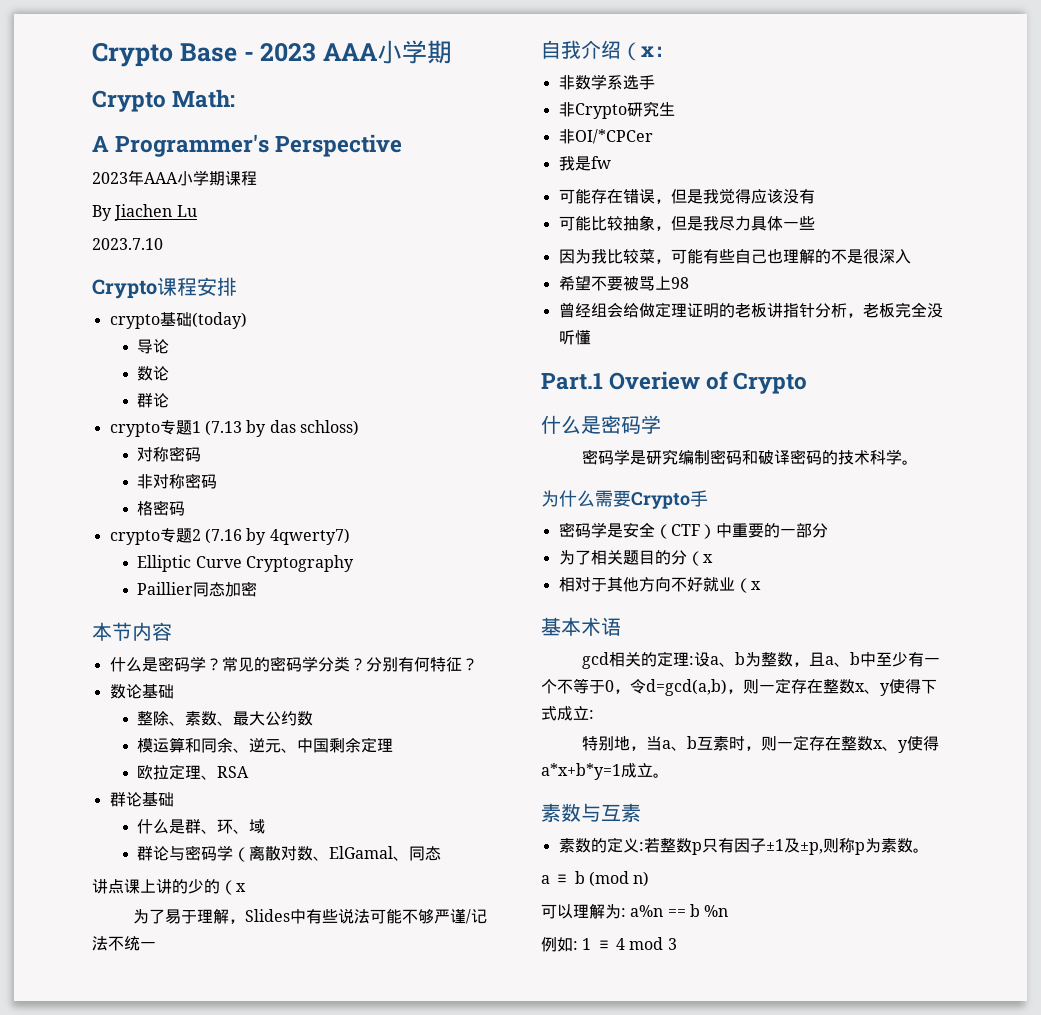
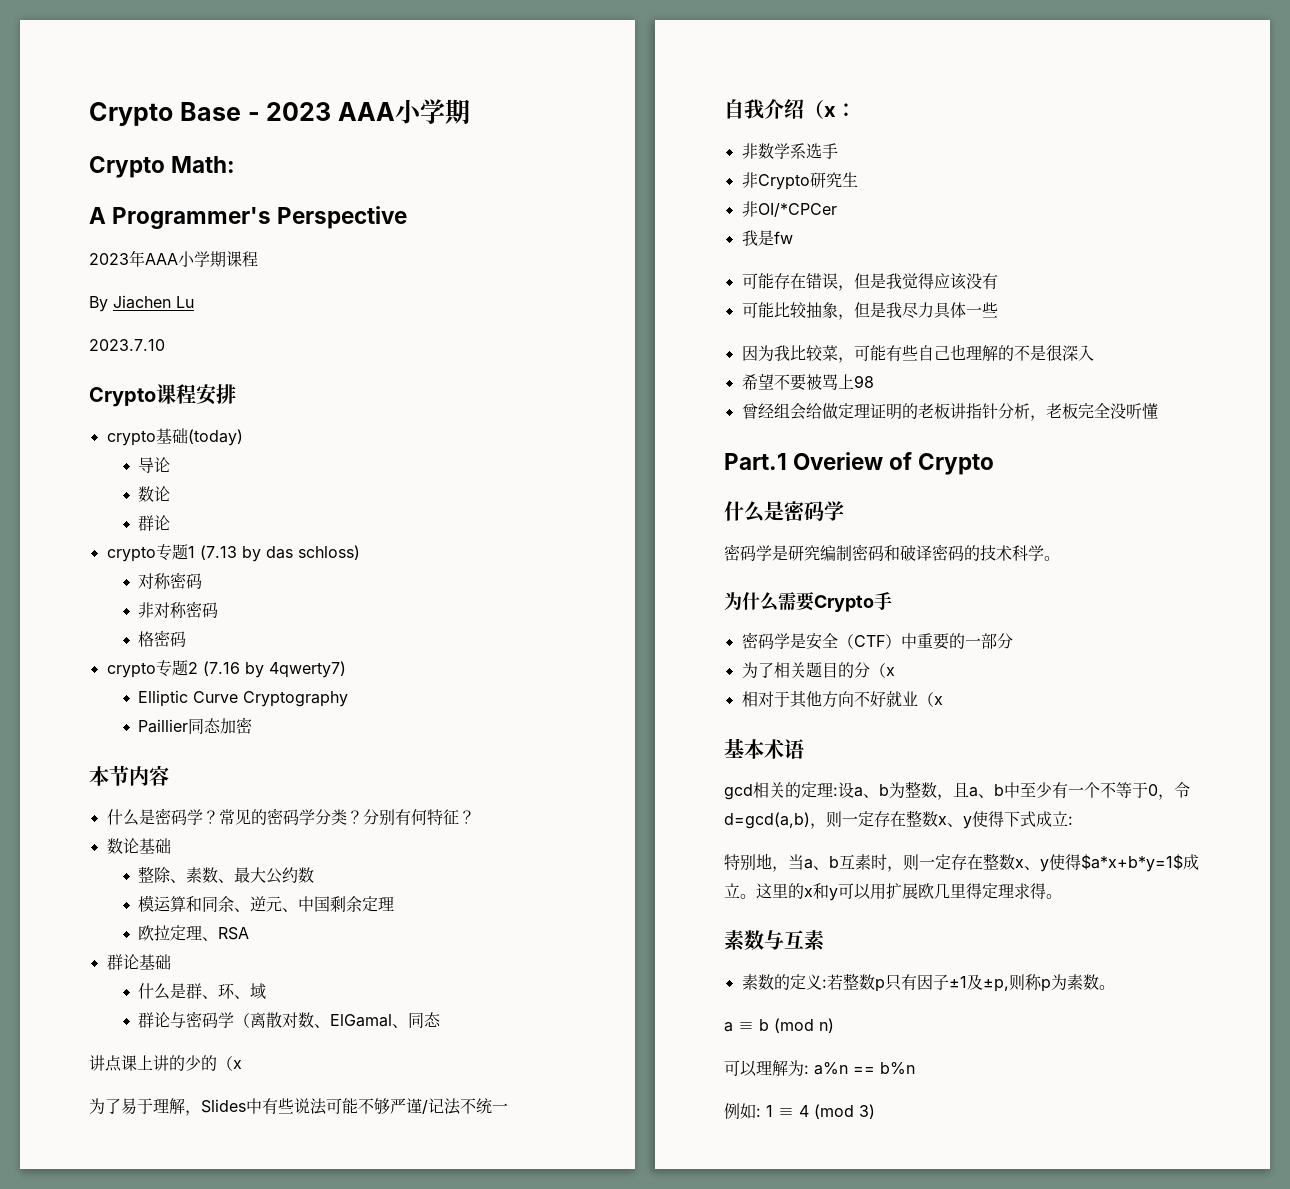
[541,763,621,780] a*x+b*y=1 -> [1081,854,1183,872] $a*x+b*y=1$
(669, 775) none -> [756,883,1062,901] 这里的x和y可以用扩展欧几里得定理求得。
[689,904,729,917] b %n -> [880,1062,915,1075] b%n
[629,937,677,950] mod 3 -> [814,1104,875,1119] (mod 3)

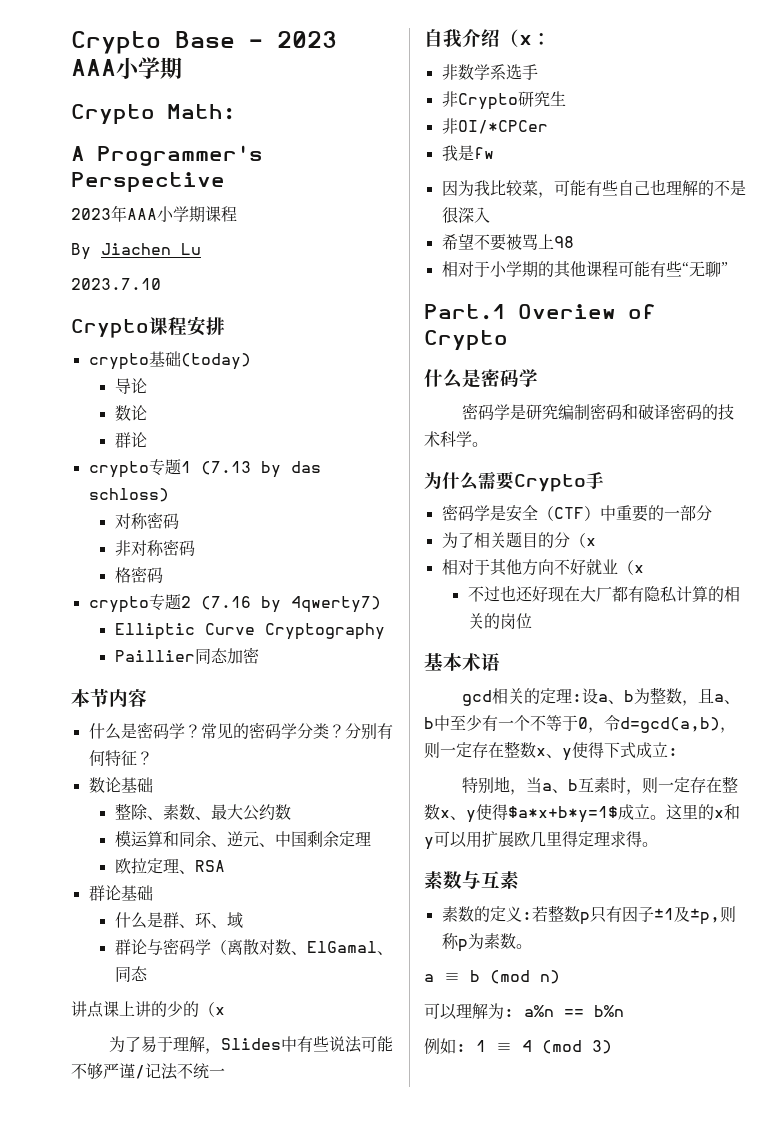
[741,273,998,291] [741,302,998,320] // 可能存在错误，但是我觉得应该没有 // 可能比较抽象，但是我尽力具体一些 -> (494, 153) none
[741,403,1158,421] 曾经组会给做定理证明的老板讲指针分析，老板完全没听懂 -> [441,261,728,278] 相对于小学期的其他课程可能有些“无聊”
(943, 700) none -> [467,585,740,603] [467,613,532,630] // 不过也还好现在大厂都有隐私计算的相关的岗位

